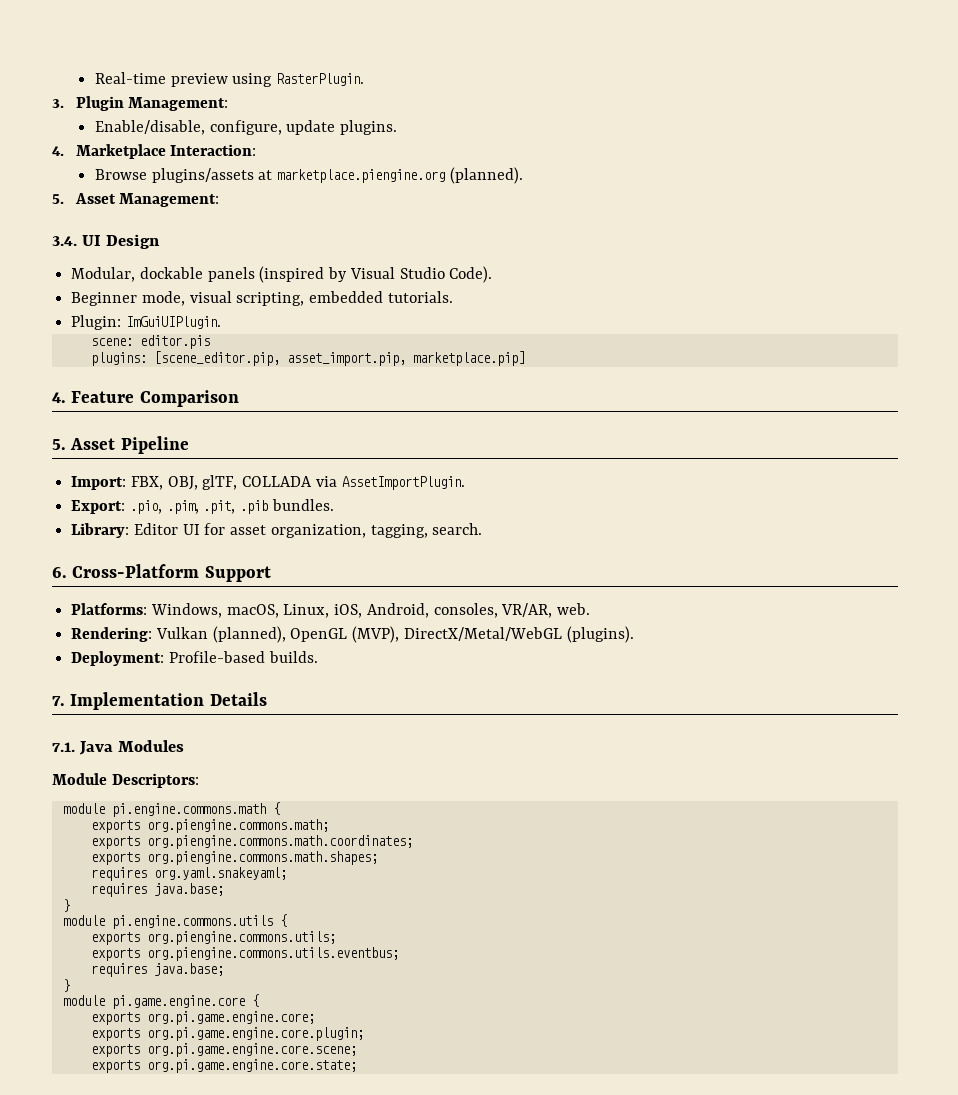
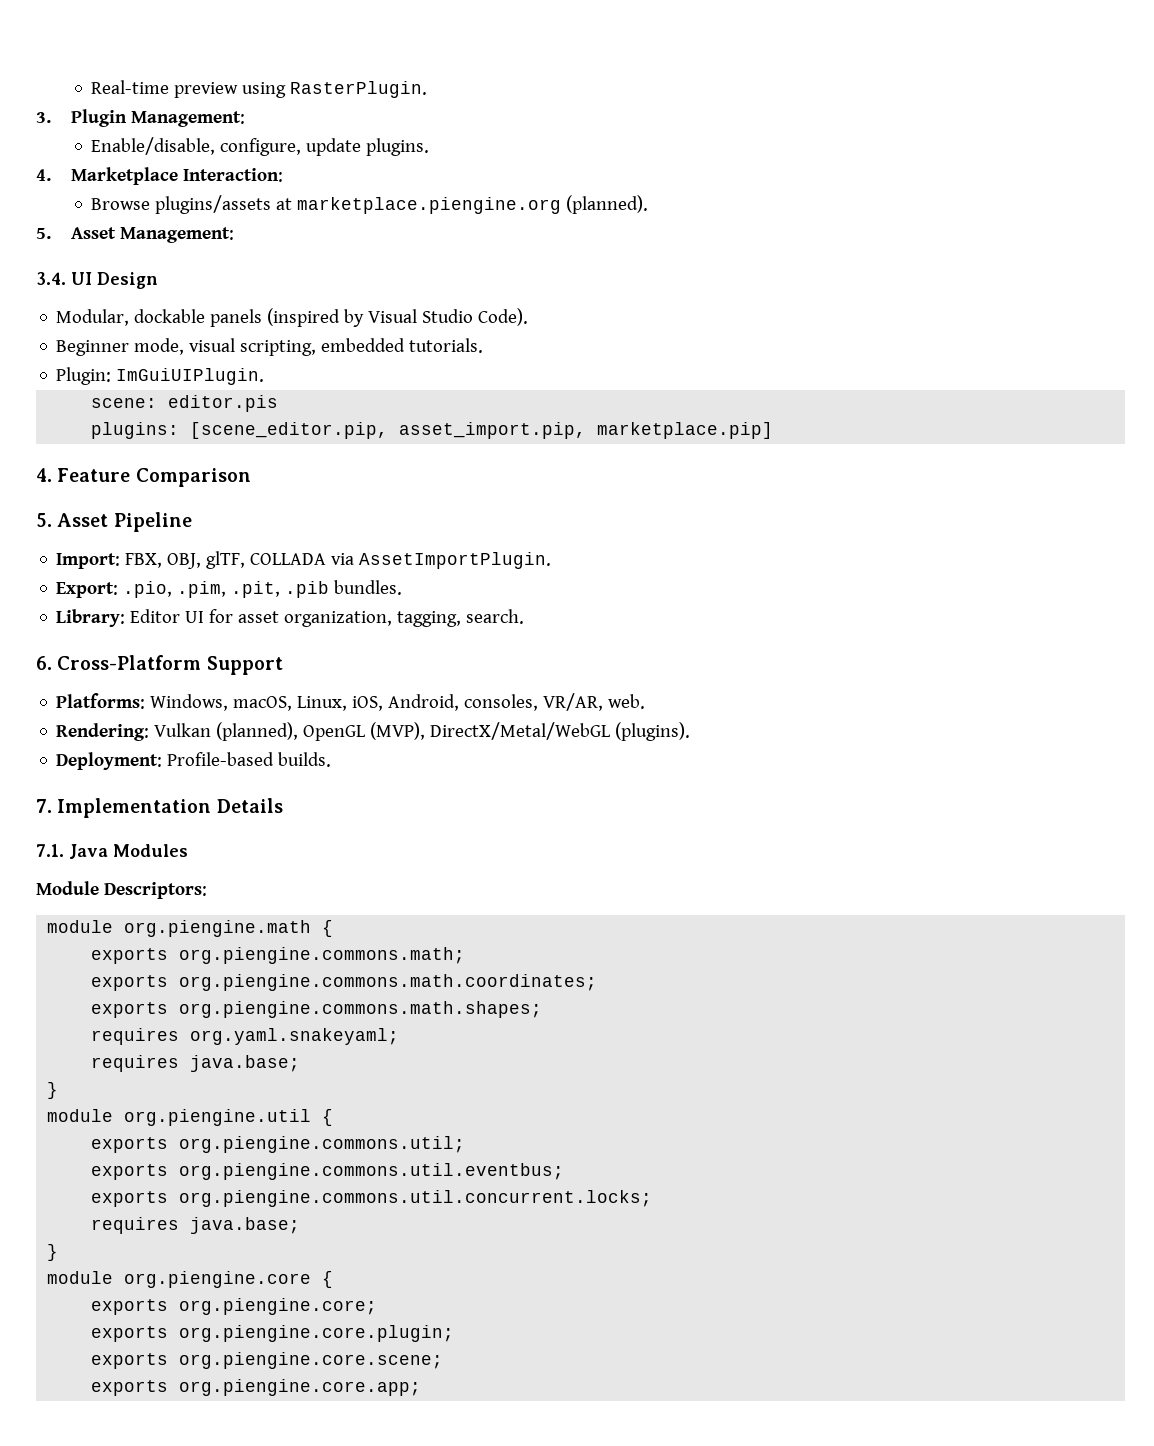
[111,803,266,817] pi.engine.commons.math -> [124,920,312,937] org.piengine.math
[111,914,287,929] [90,931,336,945] [90,947,399,961] [90,963,224,977] [62,979,70,992] [62,994,259,1009] [90,1011,315,1025] [90,1027,364,1041] [90,1043,357,1057] [90,1059,357,1073] pi.engine.commons.utils { // exports org.piengine.commons.utils; // exports org.piengine.commons.utils.eventbus; // requires java.base; // } // module pi.game.engine.core { // exports org.pi.game.engine.core; // exports org.pi.game.engine.core.plugin; // exports org.pi.game.engine.core.scene; // exports org.pi.game.engine.core.state; -> [124,1109,334,1126] [91,1136,466,1153] [91,1163,565,1180] [91,1190,653,1207] [91,1217,301,1234] [47,1244,59,1261] [47,1271,334,1288] [91,1298,378,1315] [91,1325,455,1342] [91,1352,444,1369] [91,1379,422,1396] org.piengine.util { // exports org.piengine.commons.util; // exports org.piengine.commons.util.eventbus; // exports org.piengine.commons.util.concurrent.locks; // requires java.base; // } // module org.piengine.core { // exports org.piengine.core; // exports org.piengine.core.plugin; // exports org.piengine.core.scene; // exports org.piengine.core.app;

